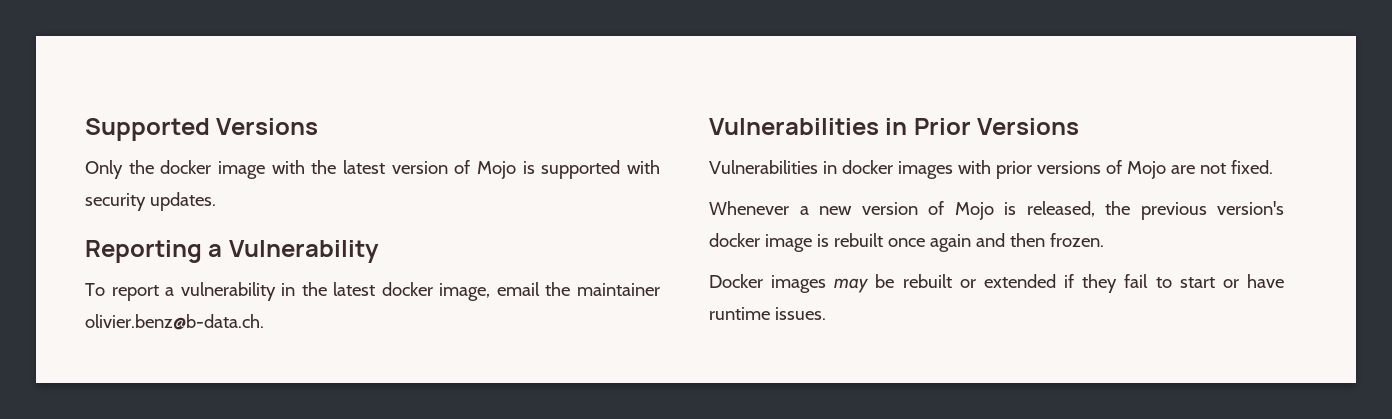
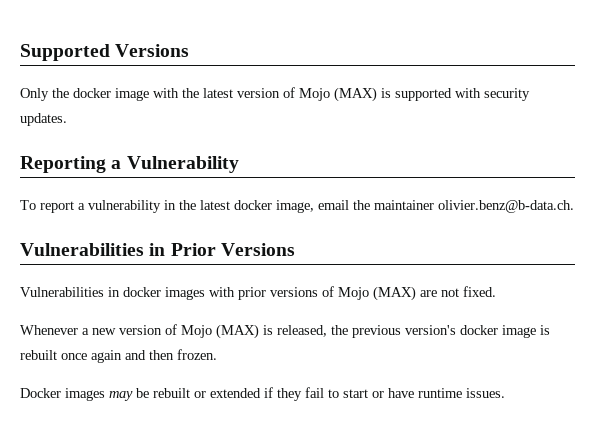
(517, 170) none -> [334,87,377,102] (MAX)
(1166, 170) none -> [373,286,416,301] (MAX)
(994, 211) none -> [216,324,259,339] (MAX)

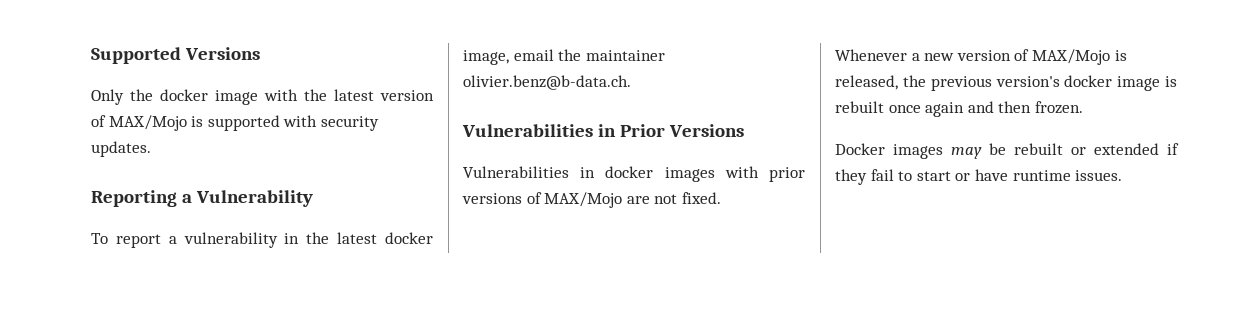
[299,87,377,102] Mojo (MAX) -> [108,115,187,131] MAX/Mojo
[338,286,416,301] Mojo (MAX) -> [544,192,623,208] MAX/Mojo
[181,324,259,339] Mojo (MAX) -> [1031,49,1110,65] MAX/Mojo

